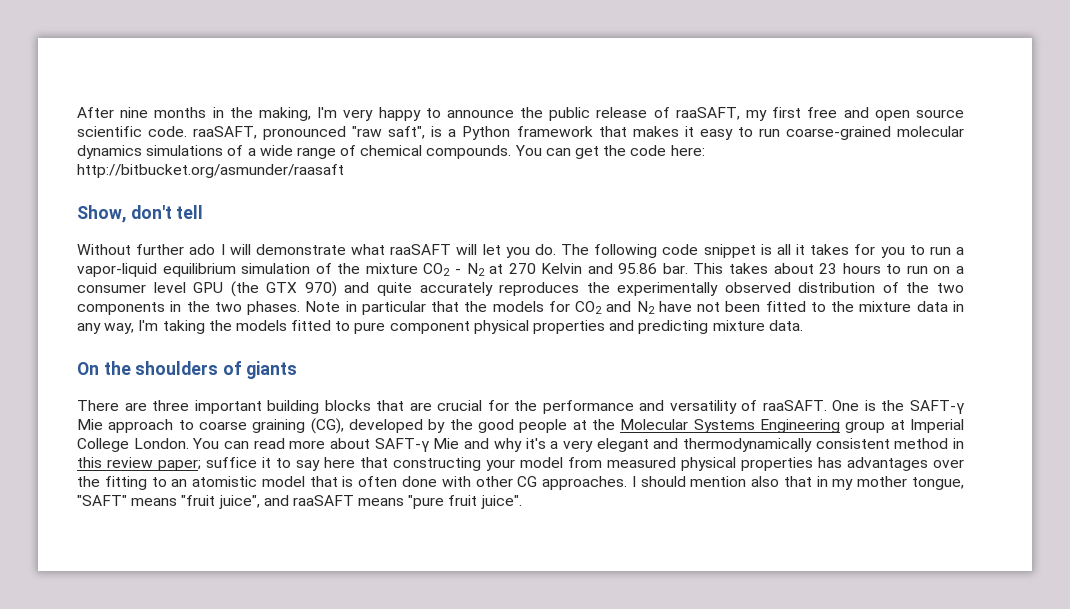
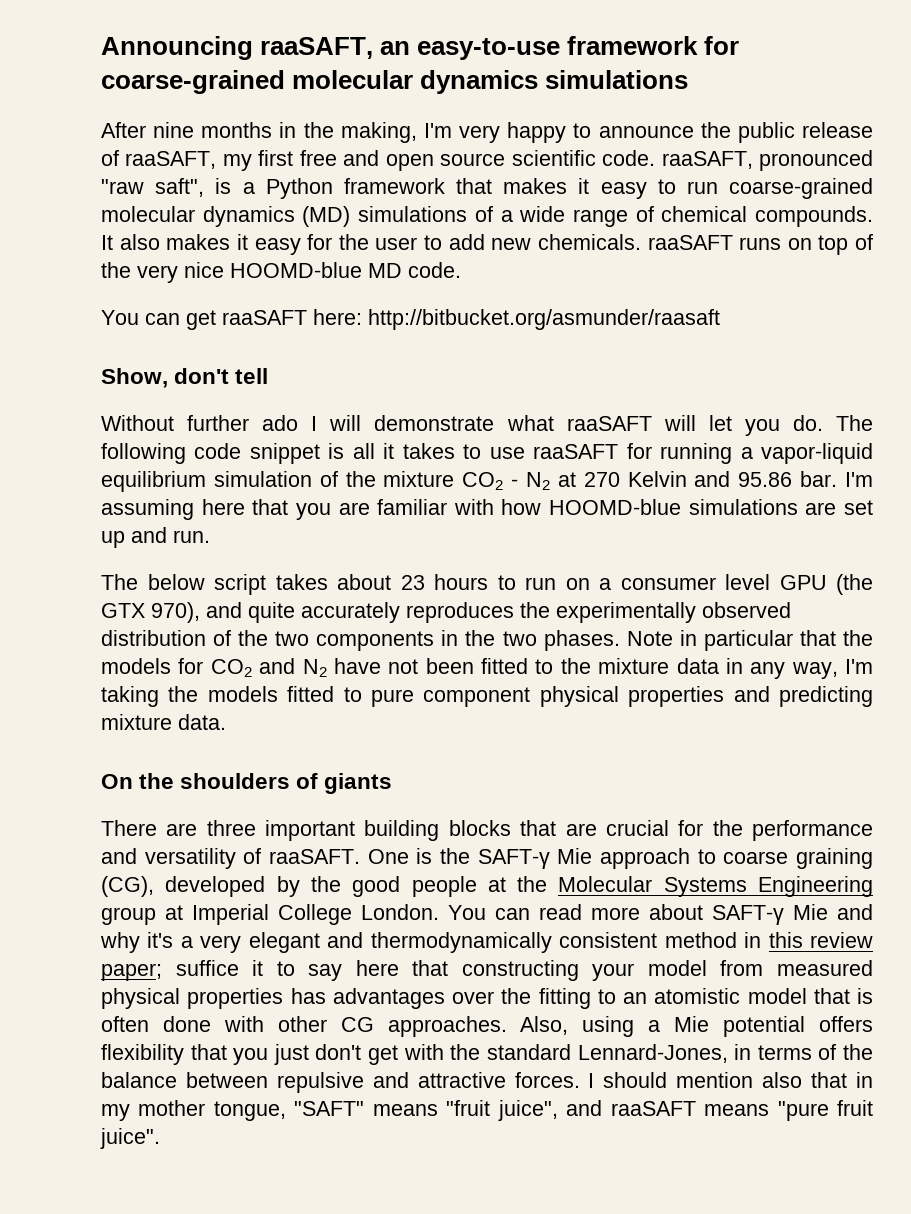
(77, 112) none -> [101,36,740,60] [101,70,689,94] Announcing raaSAFT, an easy-to-use framework for coarse-grained molecular dynamics simulations //
(142, 152) none -> [302,206,351,227] (MD)
(512, 152) none -> [101,234,873,255] [101,262,461,283] It also makes it easy for the user to add new chemicals. raaSAFT runs on top of the very nice HOOMD-blue MD code. //
[603,145,667,156] the code -> [222,310,307,325] raaSAFT
[854,244,951,258] for you to run -> [463,443,733,464] to use raaSAFT for running
[693,263,724,274] This -> [845,472,873,487] [101,499,873,520] [101,527,210,548] [101,574,266,595] I'm assuming here that you are familiar with how HOOMD-blue simulations are set up and run. // The below script
[304,281,337,297] 970) -> [151,602,200,623] 970),
(628, 483) none -> [520,1016,873,1037] [101,1044,874,1065] [101,1072,580,1093] Also, using a Mie potential offers flexibility that you just don't get with the standard Lennard-Jones, in terms of the balance between repulsive and attractive forces.

